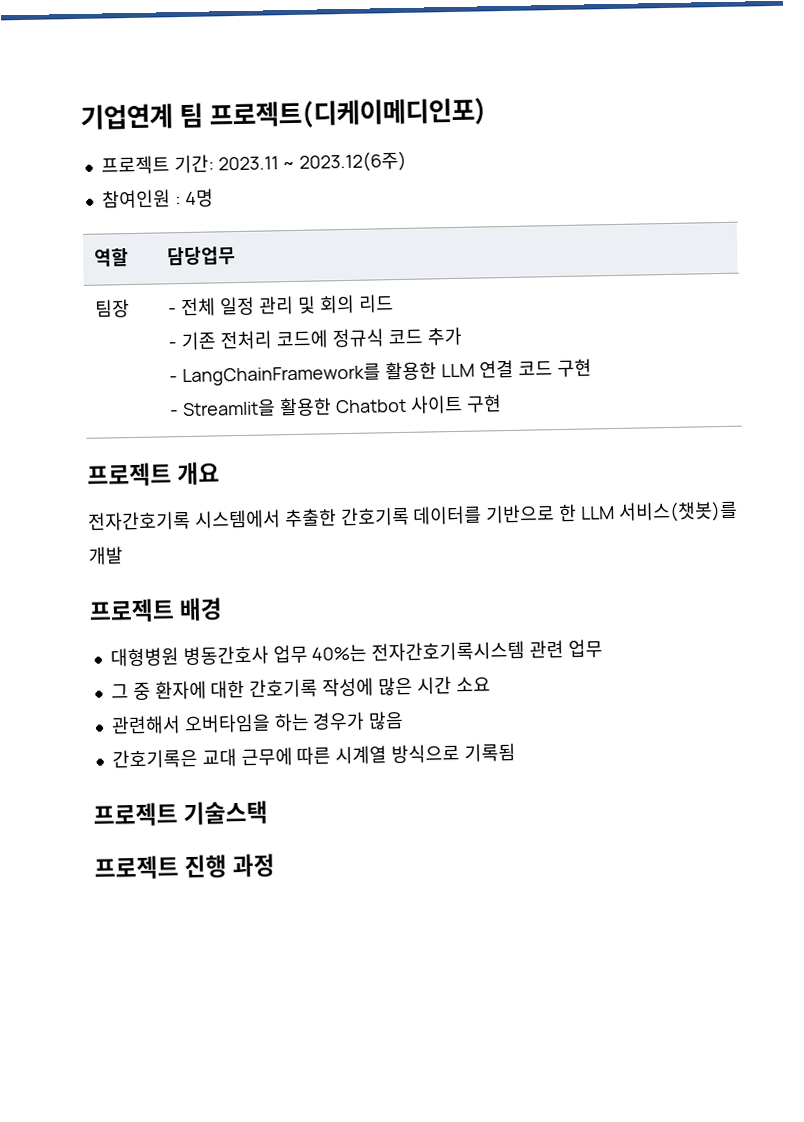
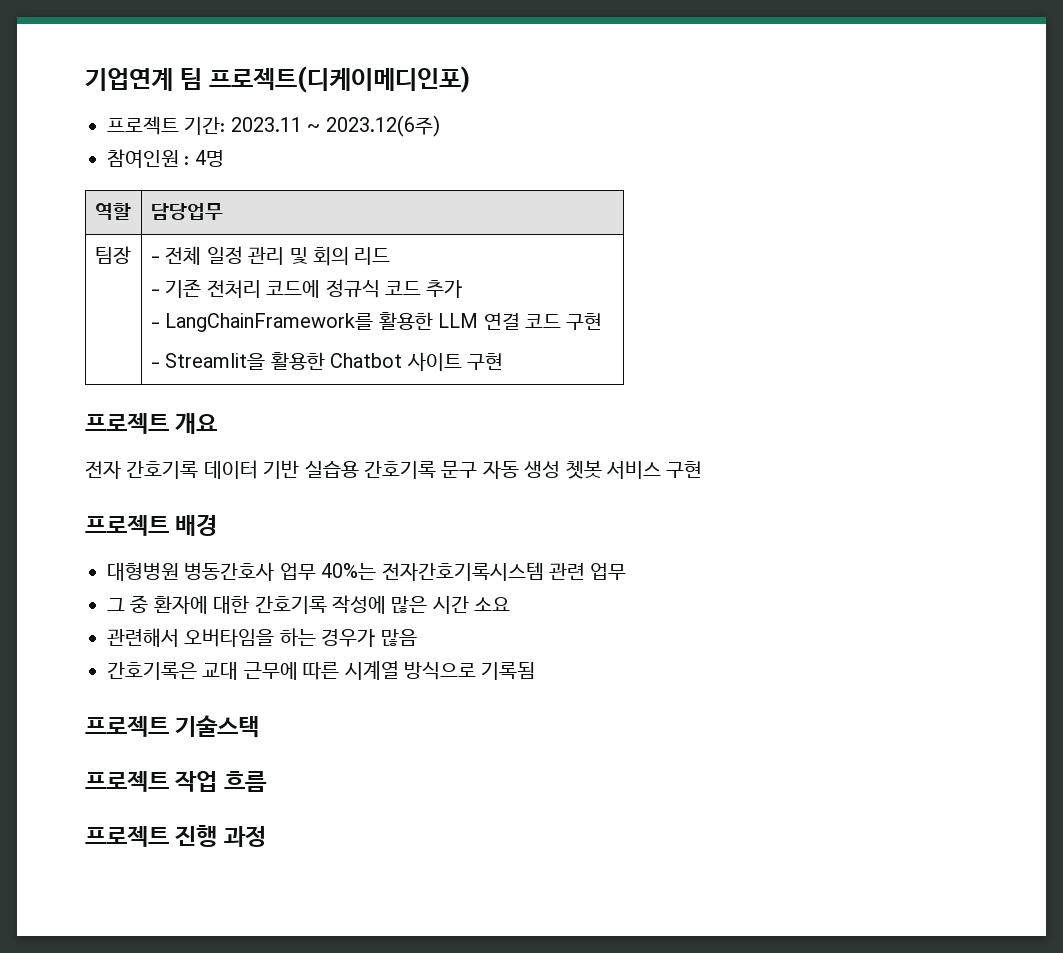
[88,500,738,531] [88,546,124,565] 전자간호기록 시스템에서 추출한 간호기록 데이터를 기반으로 한 LLM 서비스(챗봇)를 개발 -> [85,460,703,479] 전자 간호기록 데이터 기반 실습용 간호기록 문구 자동 생성 쳇봇 서비스 구현
(269, 813) none -> [85,771,267,792] // 프로젝트 작업 흐름

